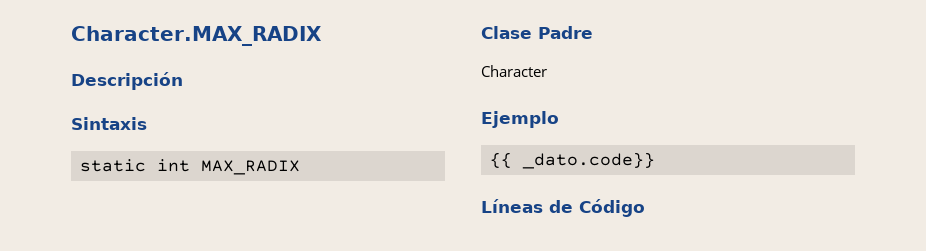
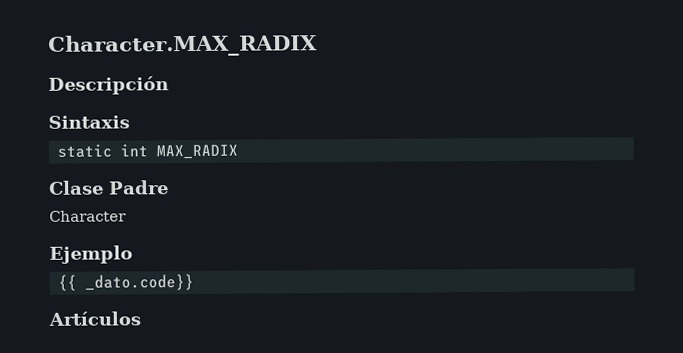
[481,199,645,217] Líneas de Código -> [48,311,141,326] Artículos

